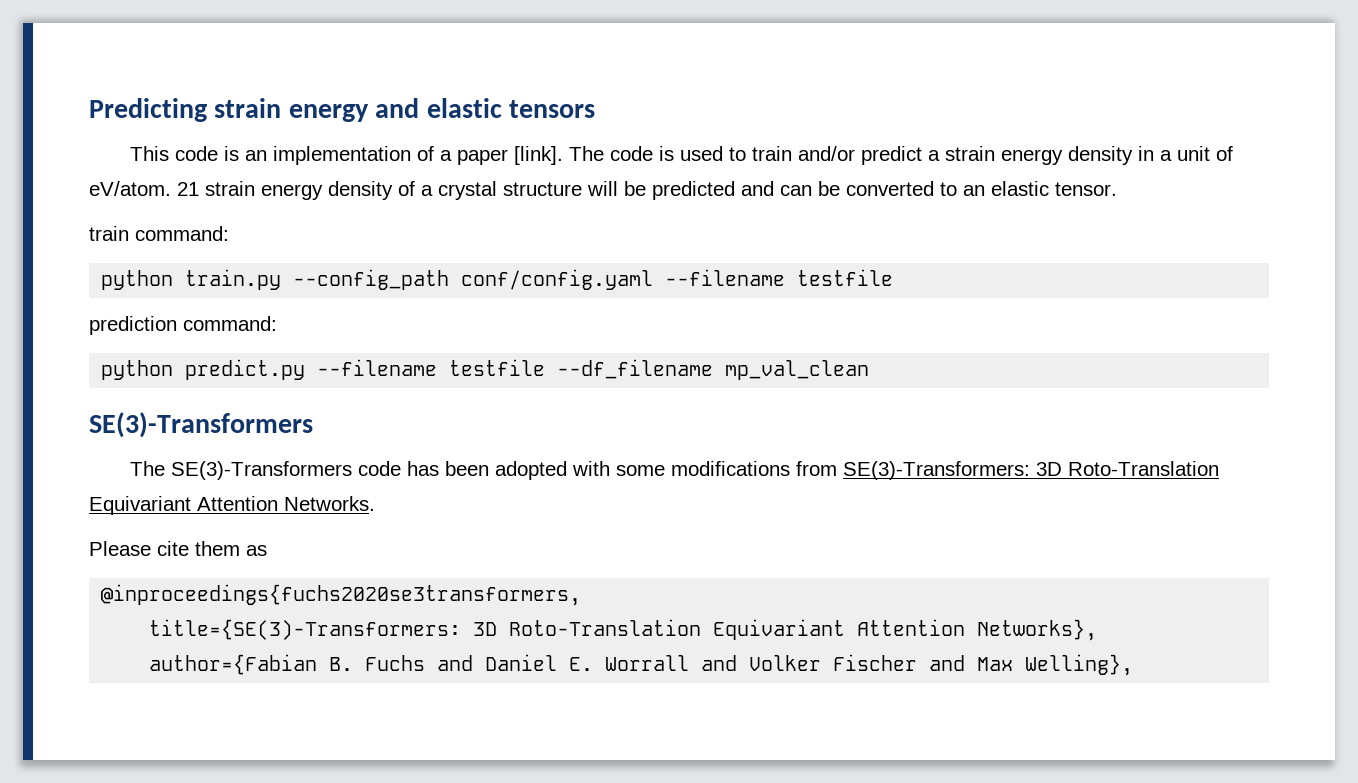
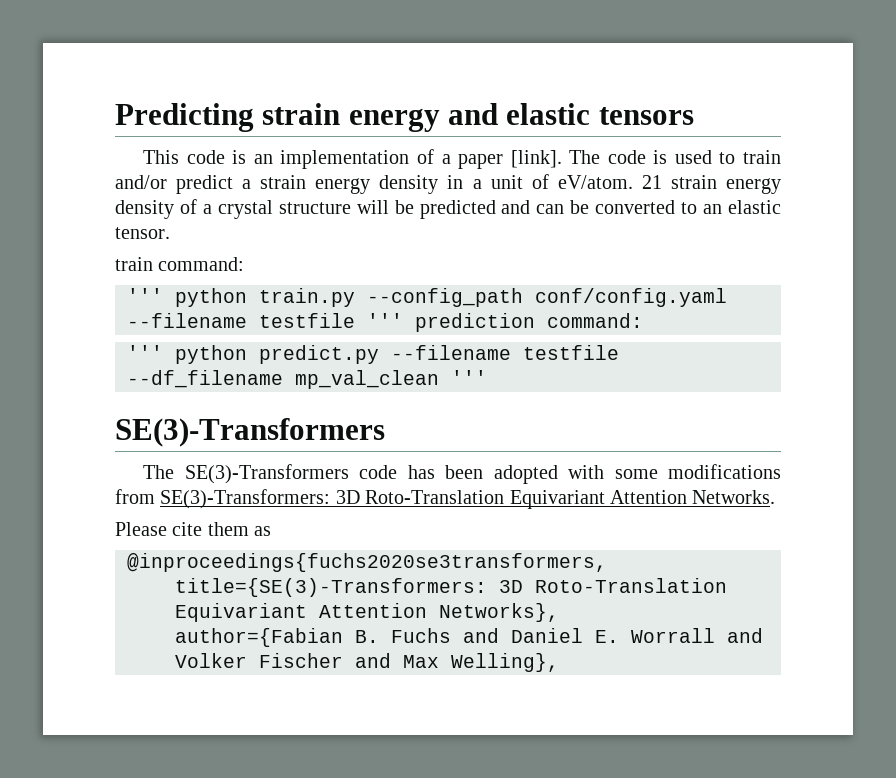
(229, 233) none -> [127,288,163,303] '''
(894, 277) // -> [367,313,403,328] '''
(277, 323) none -> [127,345,163,360] '''
(870, 370) none -> [451,370,487,385] '''

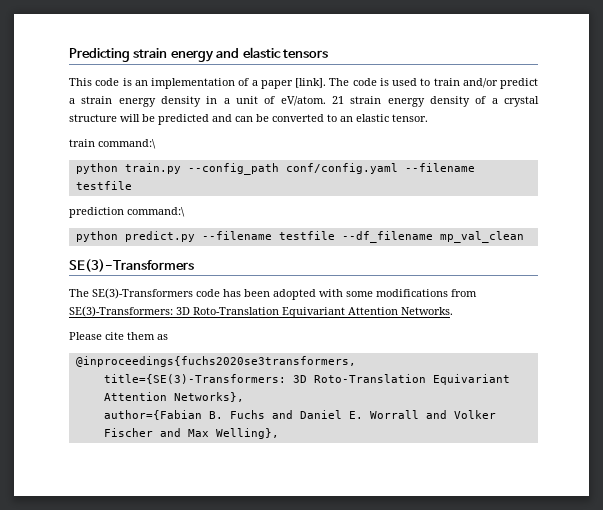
[158,257,245,271] [127,288,163,303] command: // ''' -> [98,139,156,149] command:\ //
[367,313,643,332] [127,345,163,360] ''' prediction command: // ''' -> [69,207,185,218] // prediction command:\ //
[451,370,487,385] ''' -> (524, 237) none

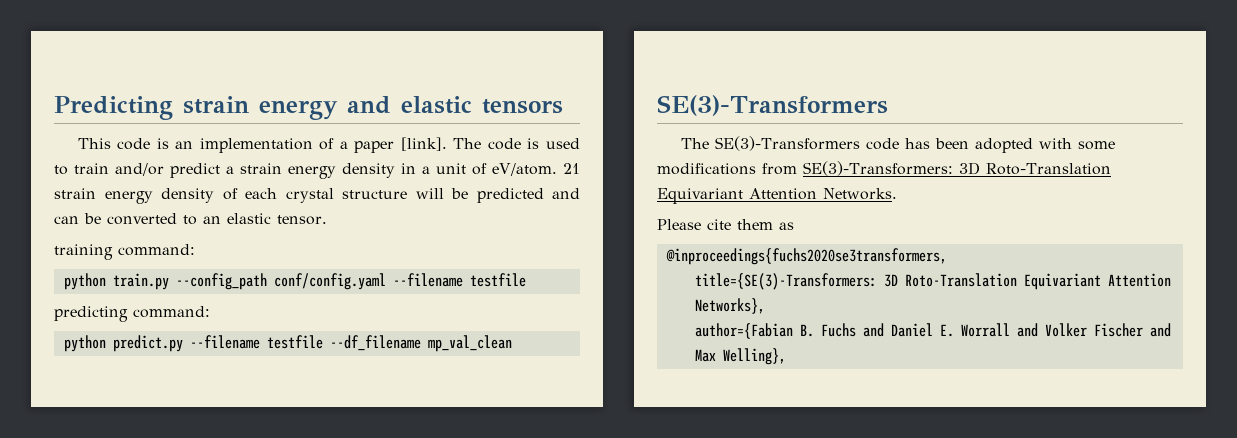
[491,98,498,104] a -> [245,188,277,199] each
[69,139,156,149] train command:\ -> [54,244,195,260] training command:
[69,207,185,218] prediction command:\ -> [54,306,210,322] predicting command:

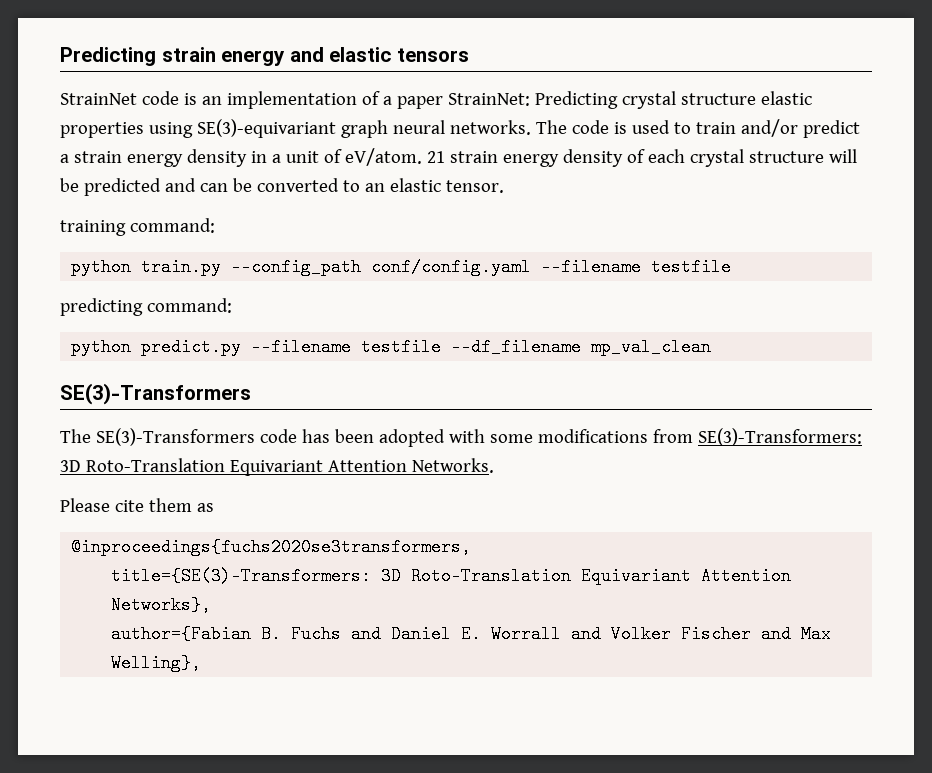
[77,138,111,149] This -> [60,93,137,105] StrainNet
[400,137,447,151] [link]. -> [447,91,812,109] [60,119,531,138] StrainNet: Predicting crystal structure elastic properties using SE(3)-equivariant graph neural networks.

